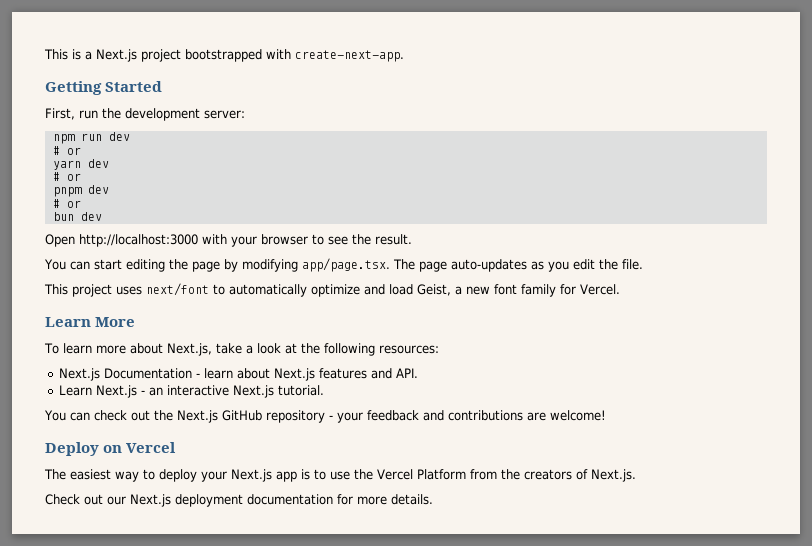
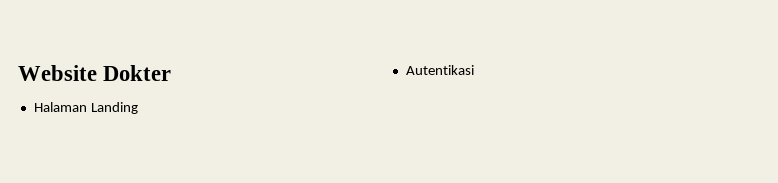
[44,49,404,62] [45,81,163,95] [45,108,245,121] [52,132,130,144] [52,146,81,155] [52,159,109,170] [52,172,81,181] [52,185,109,197] [52,199,81,208] [52,212,102,221] [45,234,412,247] [44,258,643,272] [44,283,620,297] [45,317,136,327] [44,343,439,356] [58,368,418,381] [58,385,324,398] [44,410,606,423] [45,442,177,456] [44,469,636,482] [45,494,433,507] This is a Next.js project bootstrapped with create-next-app. // Getting Started // First, run the development server: // npm run dev // # or // yarn dev // # or // pnpm dev // # or // bun dev // Open http://localhost:3000 with your browser to see the result. // You can start editing the page by modifying app/page.tsx. The page auto-updates as you edit the file. // This project uses next/font to automatically optimize and load Geist, a new font family for Vercel. // Learn More // To learn more about Next.js, take a look at the following resources: // Next.js Documentation - learn about Next.js features and API. // Learn Next.js - an interactive Next.js tutorial. // You can check out the Next.js GitHub repository - your feedback and contributions are welcome! // Deploy on Vercel // The easiest way to deploy your Next.js app is to use the Vercel Platform from the creators of Next.js. // Check out our Next.js deployment documentation for more details. -> [18,65,172,81] [33,102,138,114] [405,65,474,75] Website Dokter // Halaman Landing // Autentikasi

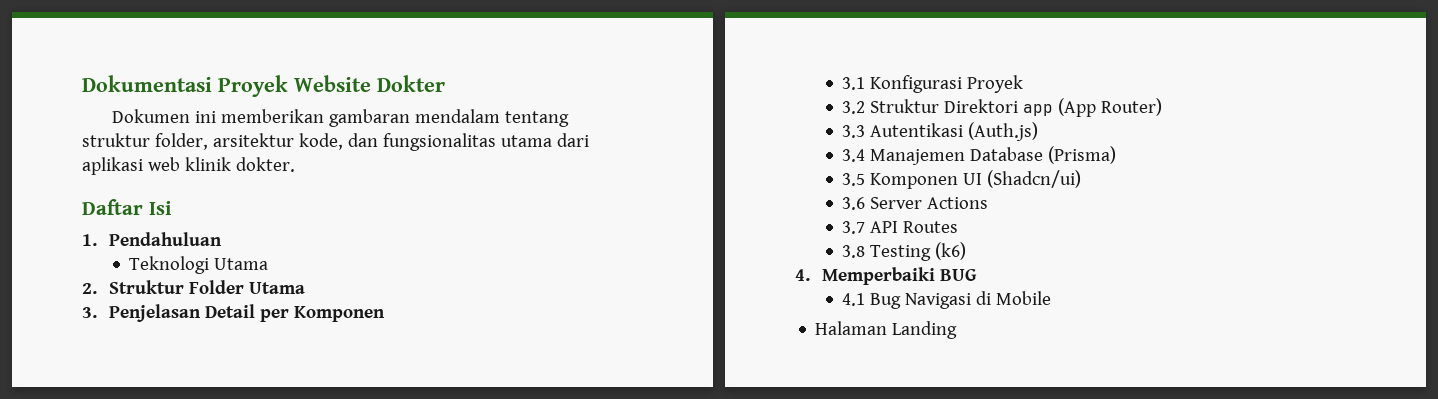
(18, 73) none -> [82,75,288,97] Dokumentasi Proyek
(172, 73) none -> [112,109,570,127] [82,133,589,151] [82,157,295,175] [82,199,172,215] [82,232,222,246] [129,256,269,274] [82,280,305,294] [82,304,385,322] [842,75,1024,93] [842,98,1163,117] [842,122,1039,141] [842,146,1117,165] [842,170,1082,189] [842,197,989,210] [842,221,959,234] [842,242,967,261] [795,267,977,285] [842,291,1052,309] // Dokumen ini memberikan gambaran mendalam tentang struktur folder, arsitektur kode, dan fungsionalitas utama dari aplikasi web klinik dokter. // Daftar Isi // 1. Pendahuluan // Teknologi Utama // 2. Struktur Folder Utama // 3. Penjelasan Detail per Komponen // 3.1 Konfigurasi Proyek // 3.2 Struktur Direktori app (App Router) // 3.3 Autentikasi (Auth.js) // 3.4 Manajemen Database (Prisma) // 3.5 Komponen UI (Shadcn/ui) // 3.6 Server Actions // 3.7 API Routes // 3.8 Testing (k6) // 4. Memperbaiki BUG // 4.1 Bug Navigasi di Mobile
[405,65,474,75] // Autentikasi -> (958, 330) none

